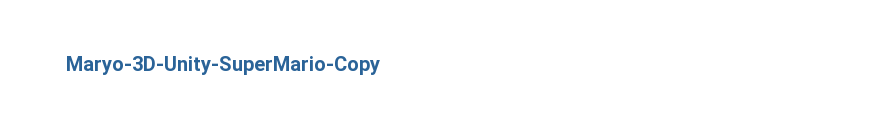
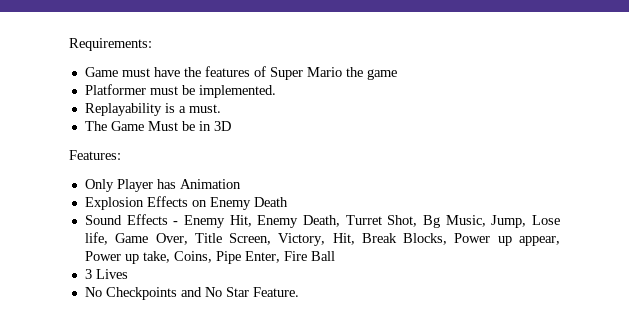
[66,56,380,75] Maryo-3D-Unity-SuperMario-Copy -> [69,38,152,51] [84,66,397,80] [84,84,276,98] [84,103,221,116] [84,121,231,131] [69,150,121,160] [84,179,241,192] [84,196,288,210] [84,214,561,228] [84,232,560,246] [84,251,335,264] [84,269,128,279] [84,287,299,300] Requirements: // Game must have the features of Super Mario the game // Platformer must be implemented. // Replayability is a must. // The Game Must be in 3D // Features: // Only Player has Animation // Explosion Effects on Enemy Death // Sound Effects - Enemy Hit, Enemy Death, Turret Shot, Bg Music, Jump, Lose life, Game Over, Title Screen, Victory, Hit, Break Blocks, Power up appear, Power up take, Coins, Pipe Enter, Fire Ball // 3 Lives // No Checkpoints and No Star Feature.

